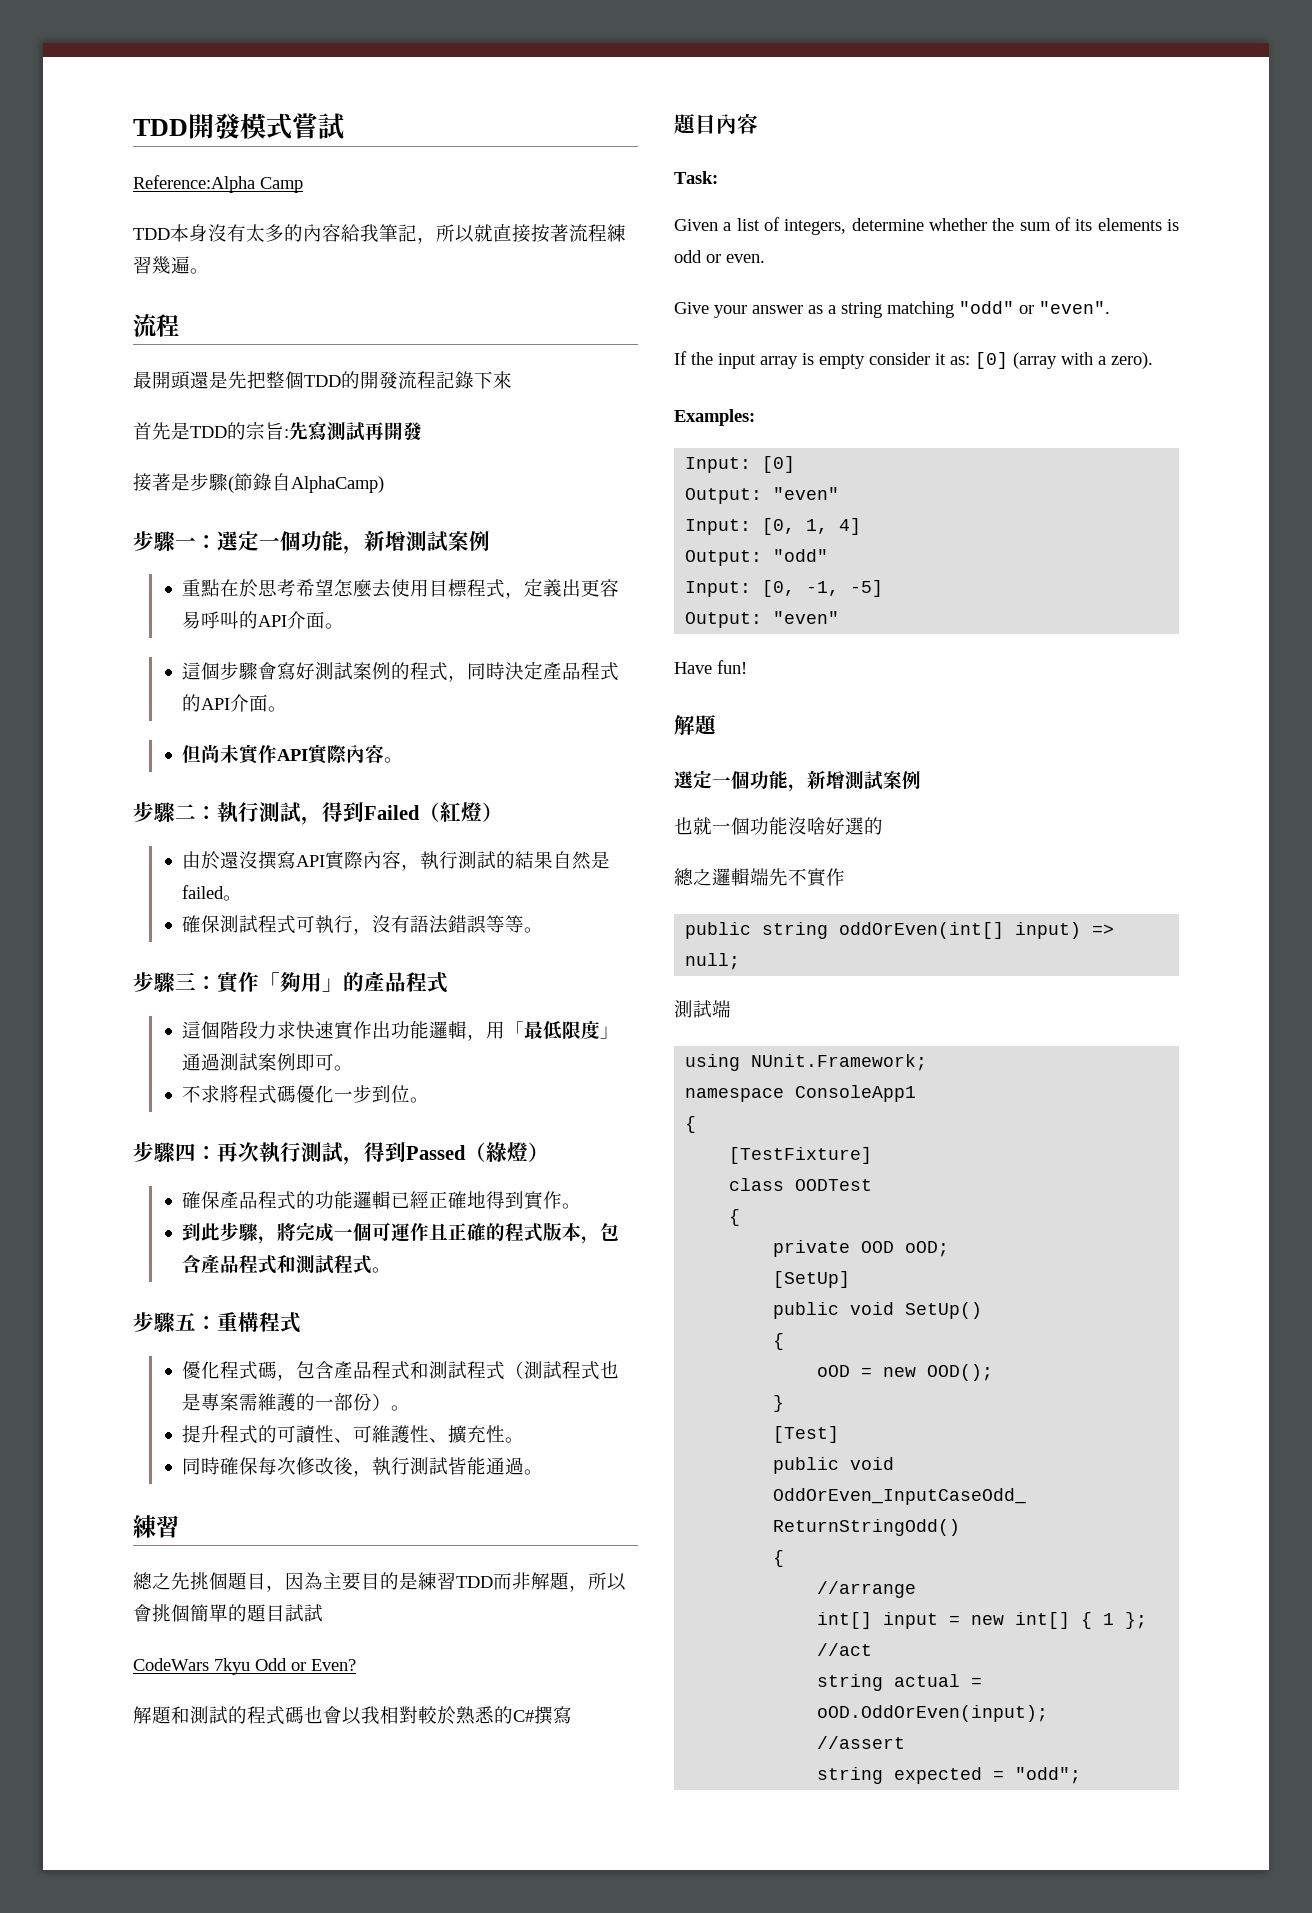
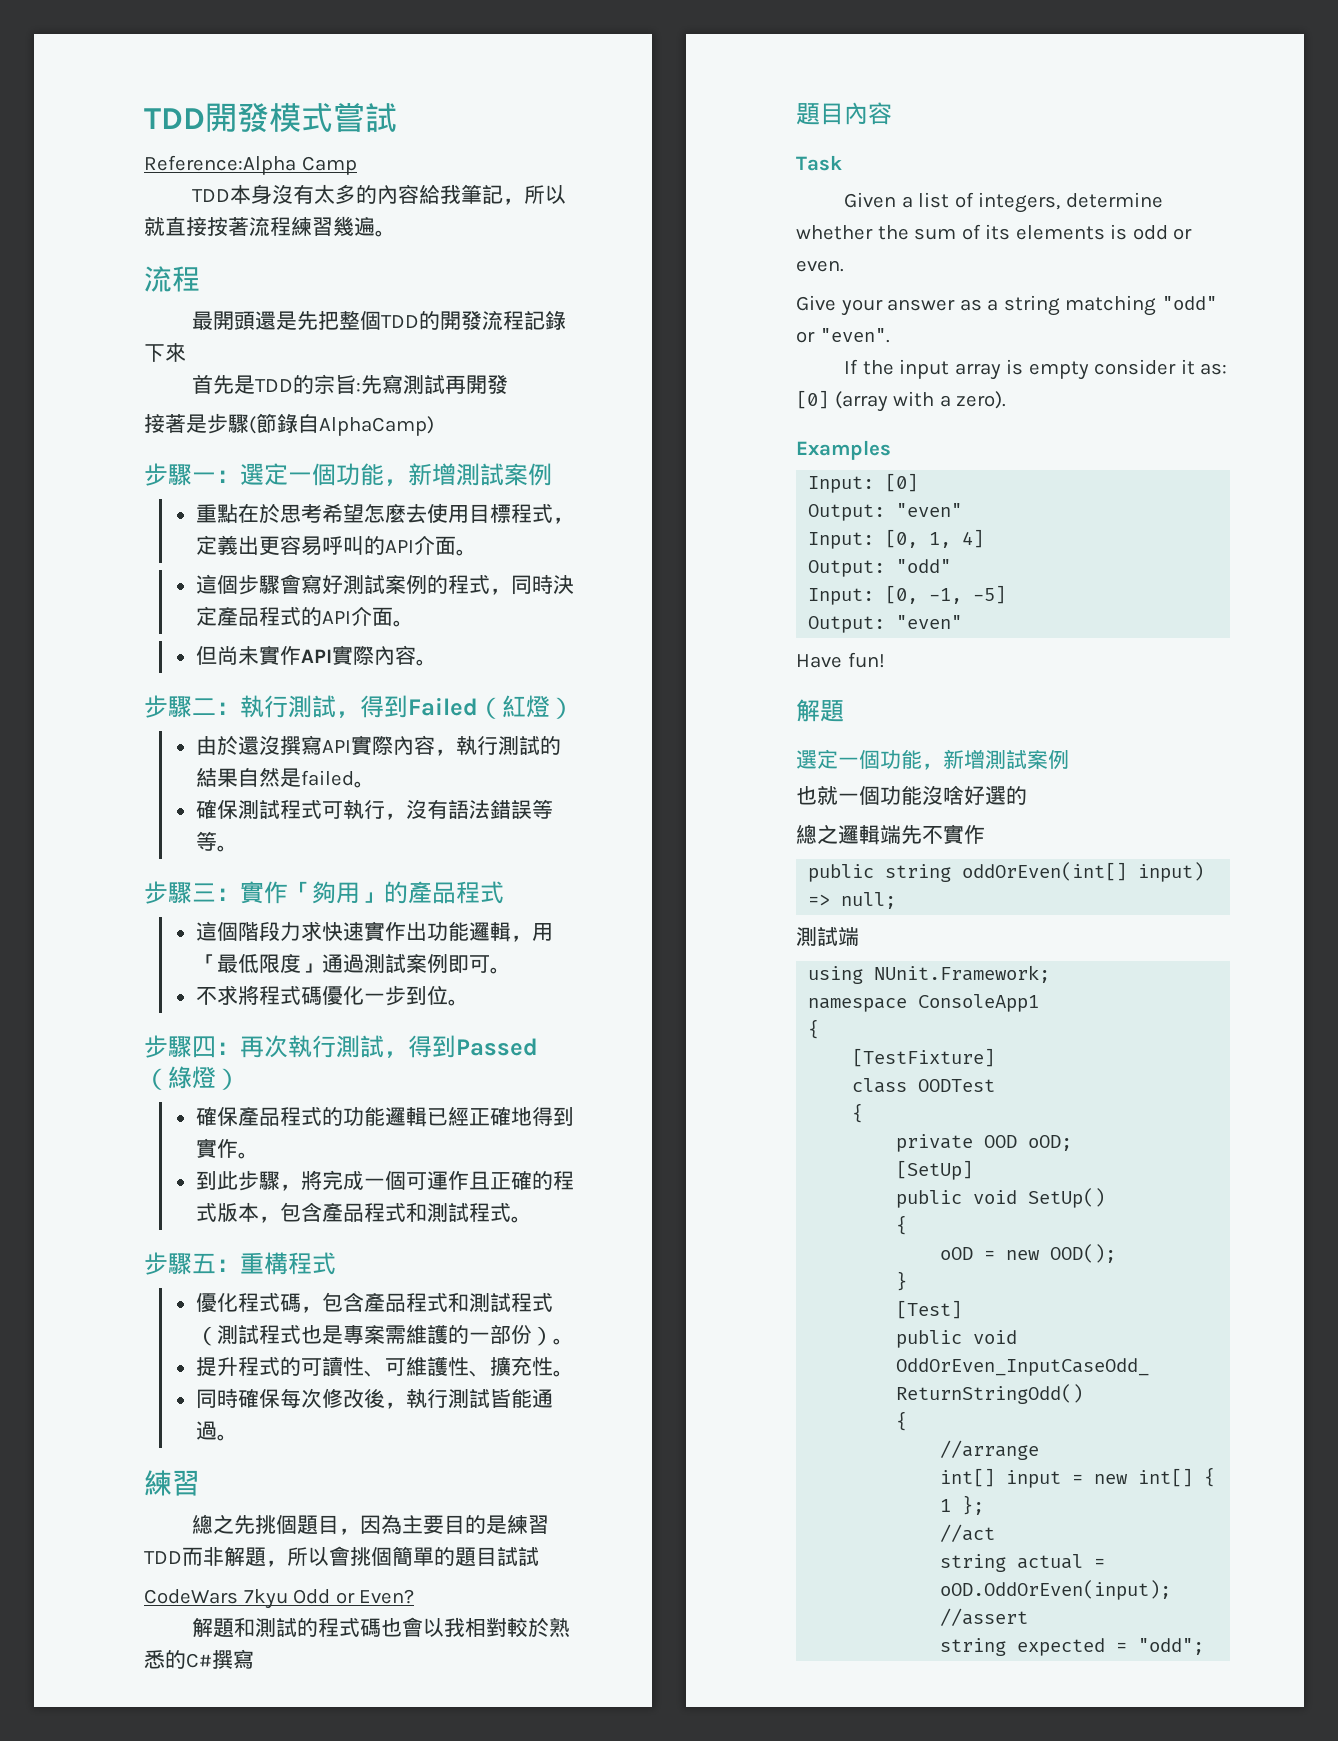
[674,171,718,184] Task: -> [796,155,842,171] Task
[674,409,755,426] Examples: -> [796,440,891,460] Examples

